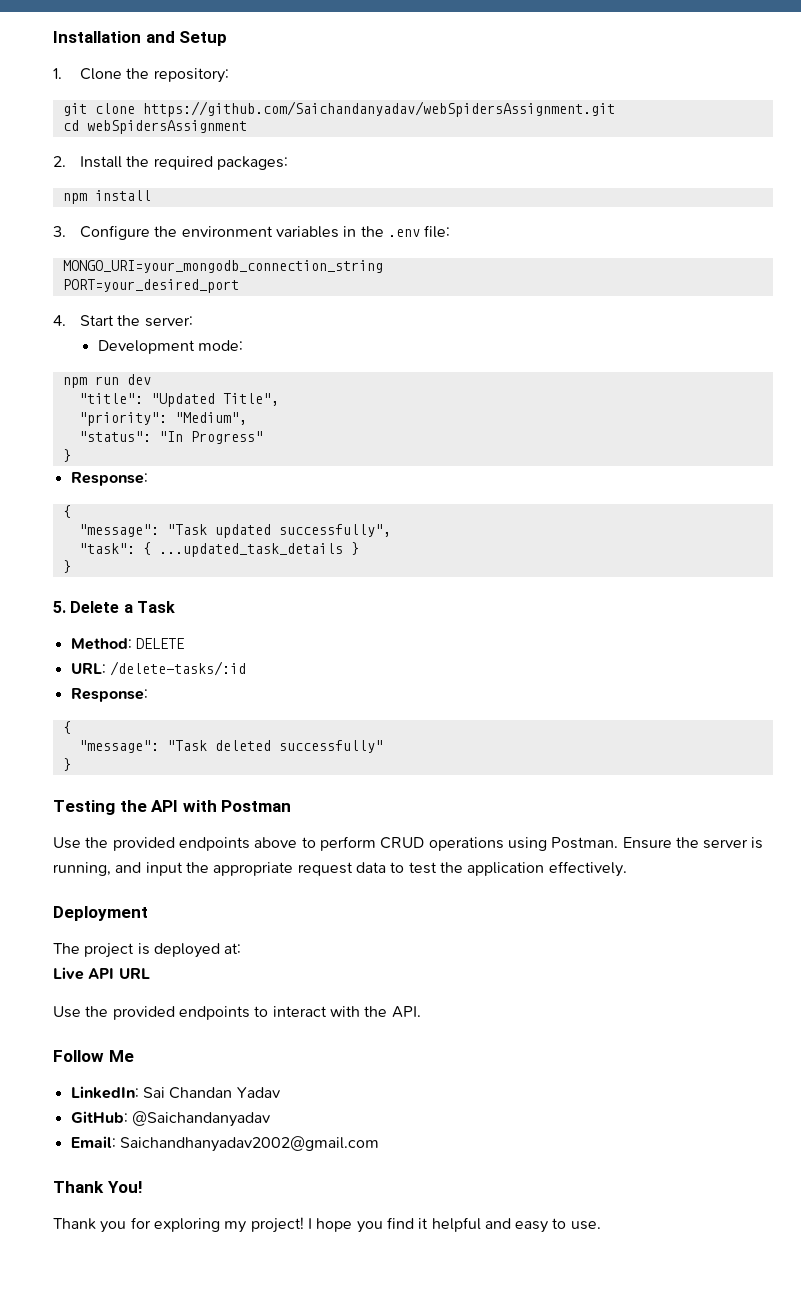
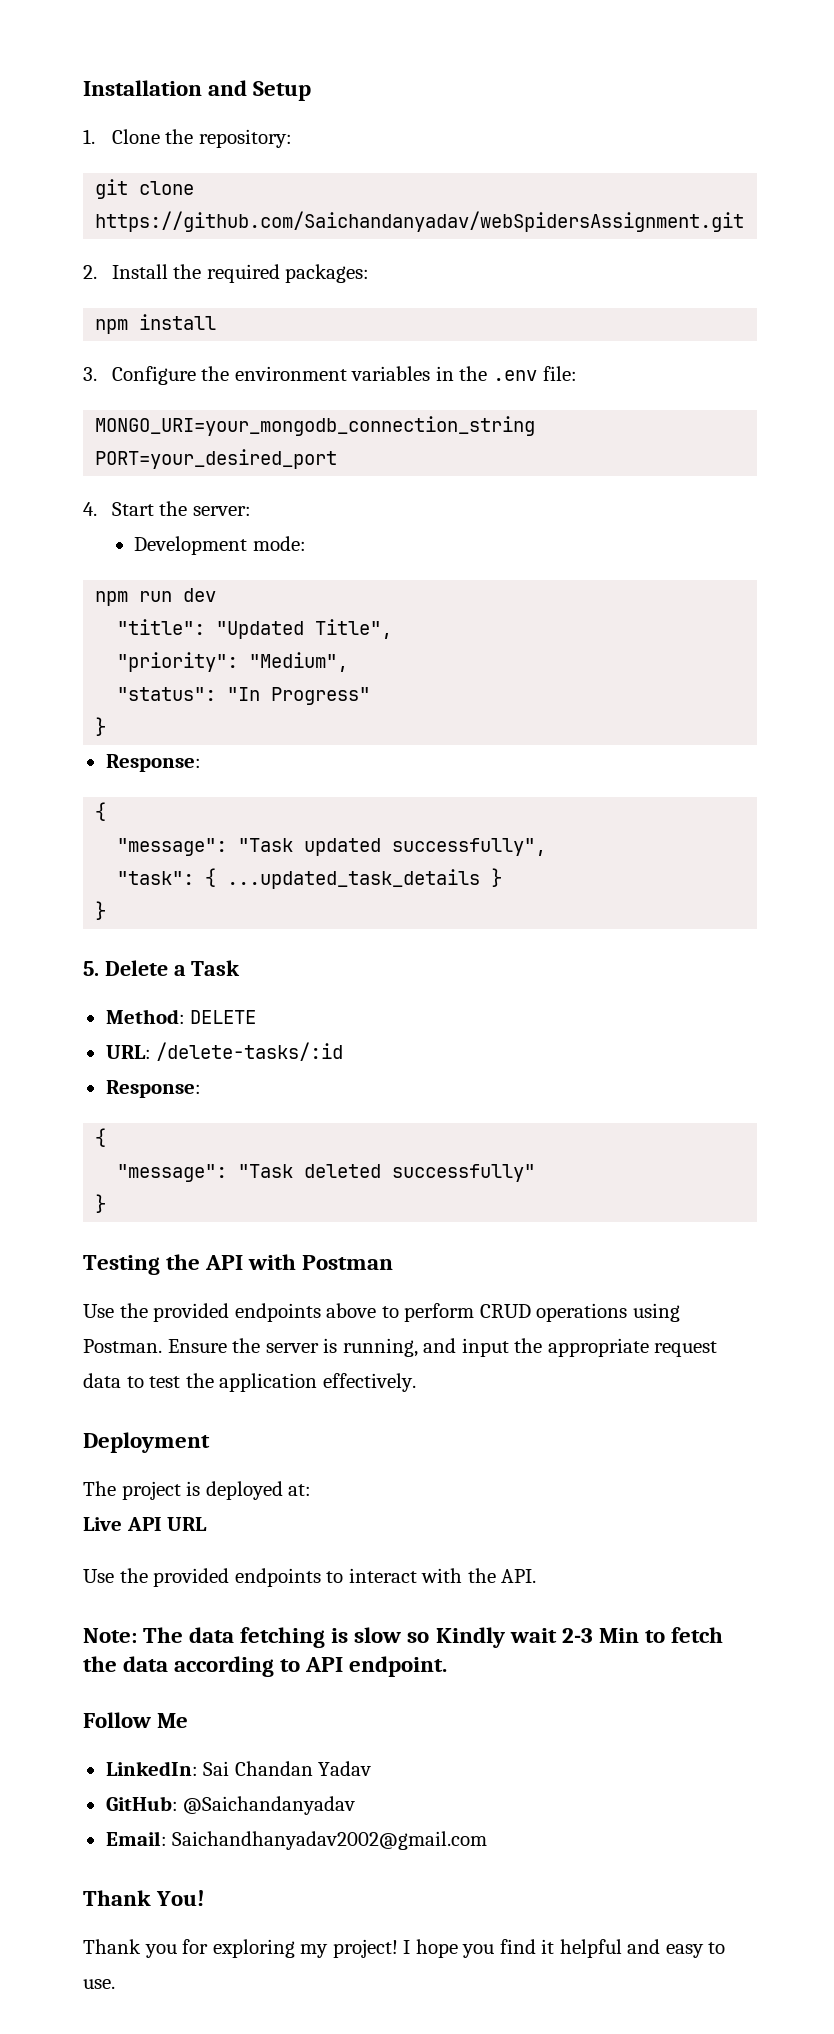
[62,120,247,134] // cd webSpidersAssignment -> (745, 221) none
(421, 1012) none -> [83,1627,723,1648] [83,1656,448,1677] // Note: The data fetching is slow so Kindly wait 2-3 Min to fetch the data according to API endpoint.

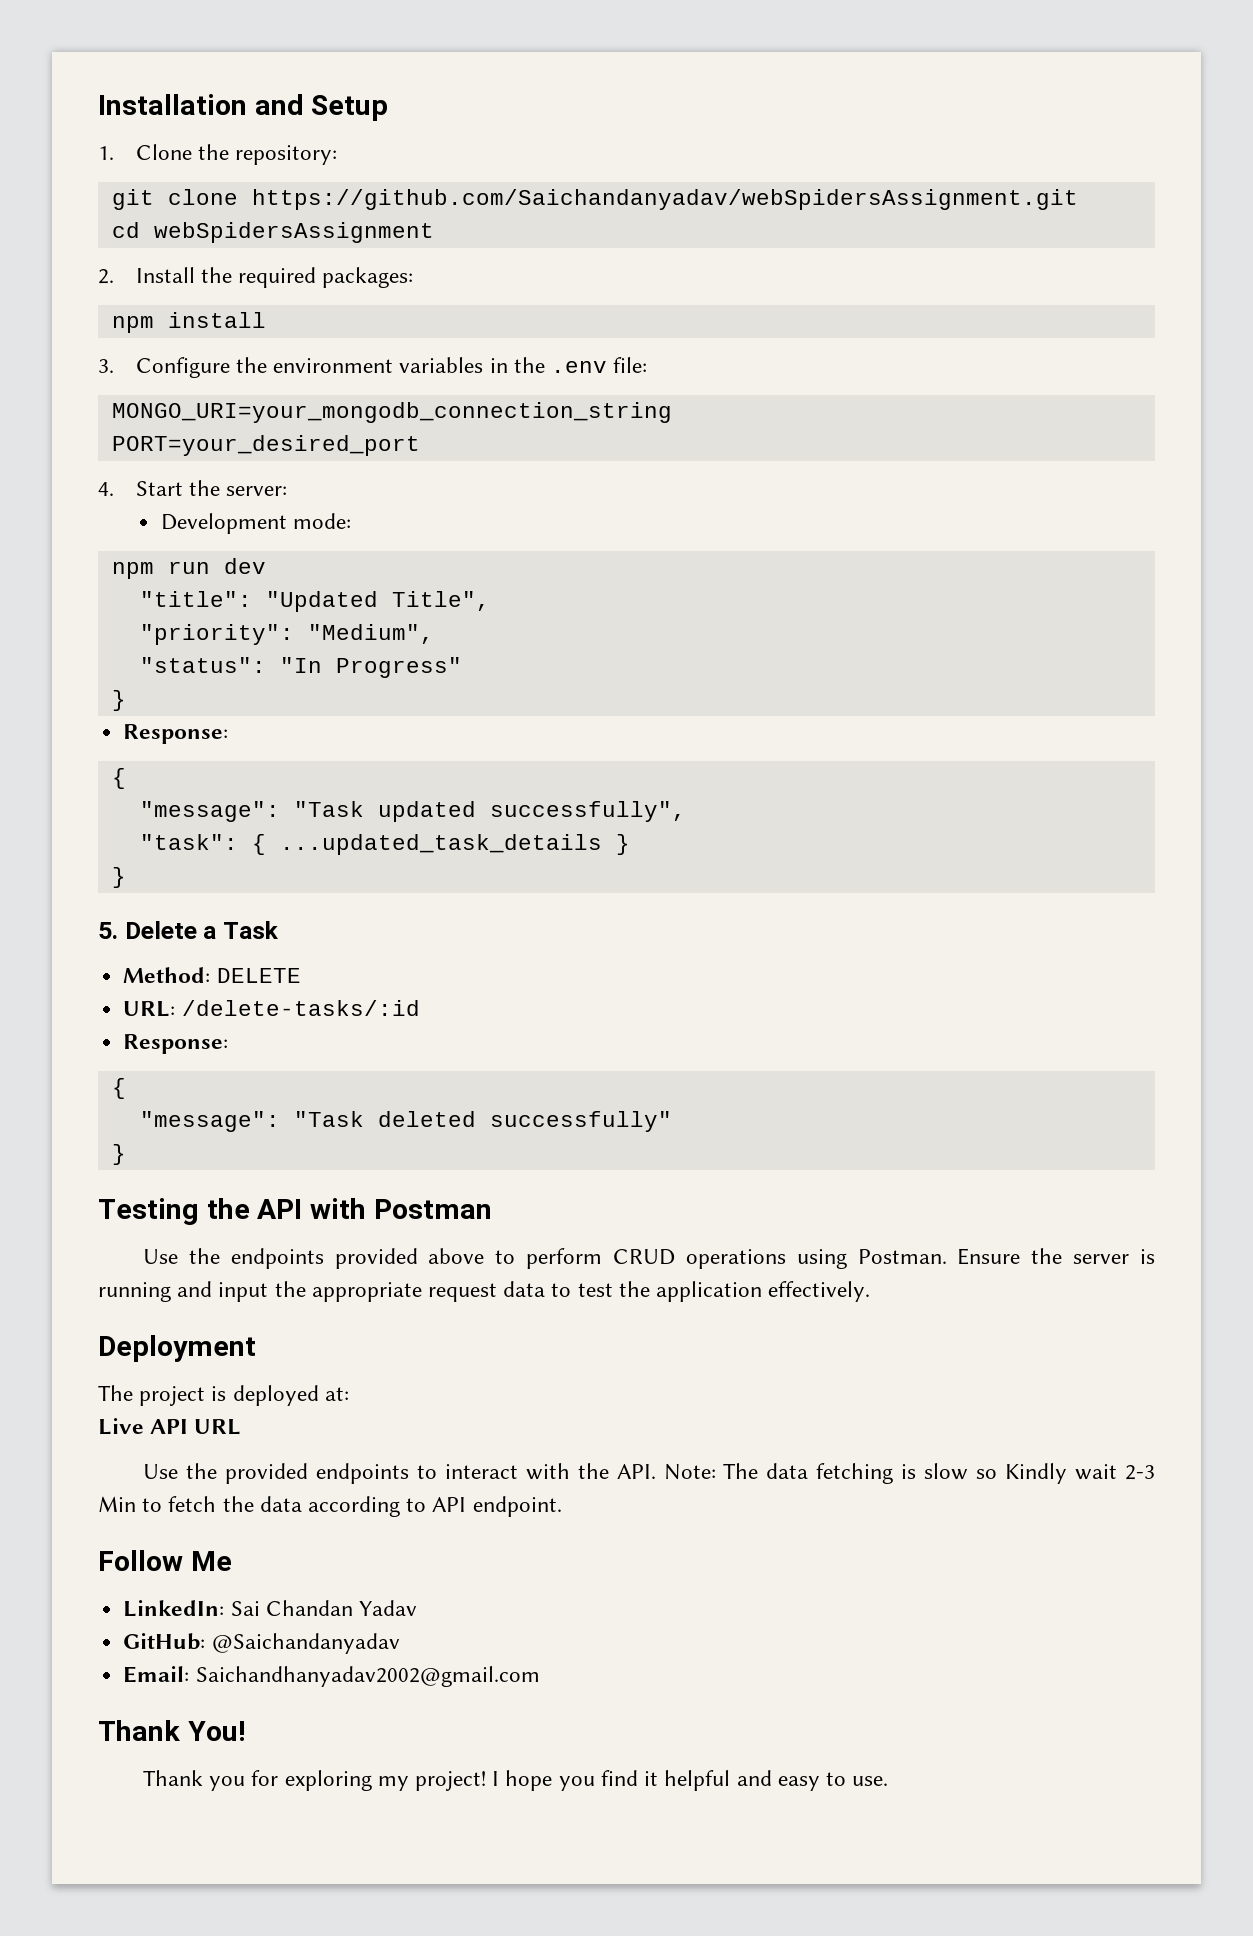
(745, 221) none -> [111,222,434,243] // cd webSpidersAssignment
[153,1303,321,1322] provided endpoints -> [230,1248,418,1269] endpoints provided
[342,1338,418,1357] running, -> [98,1282,171,1302] running
(537, 1576) // -> (656, 1471) none

